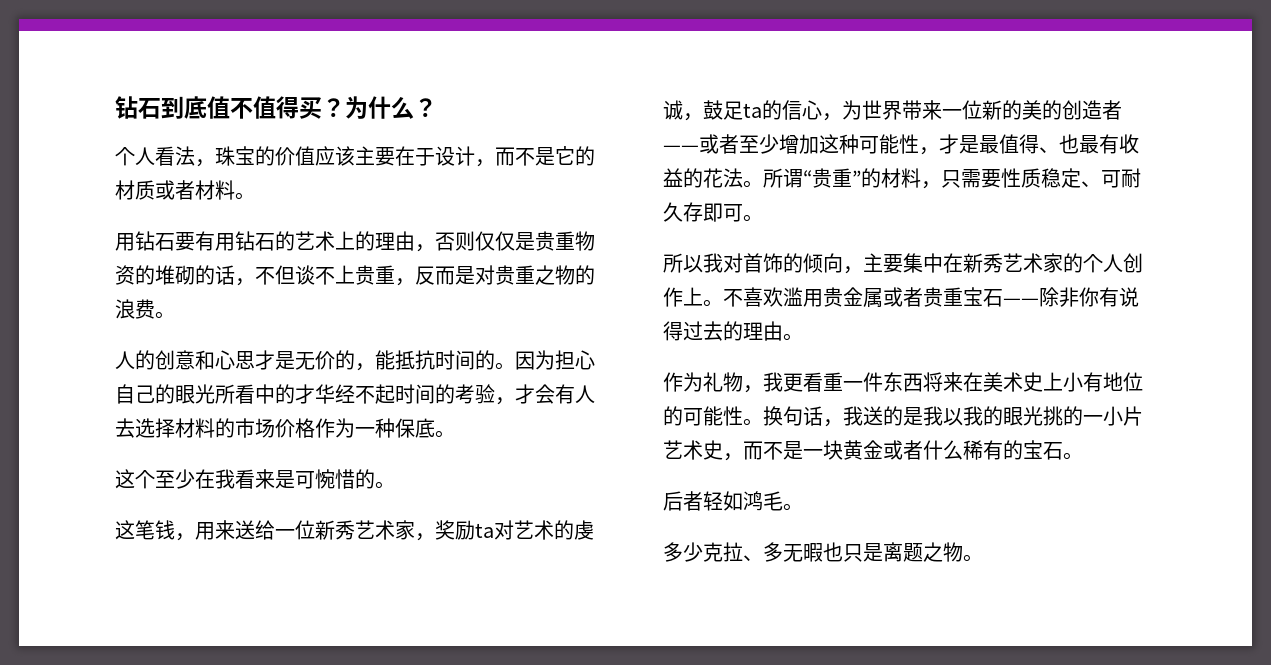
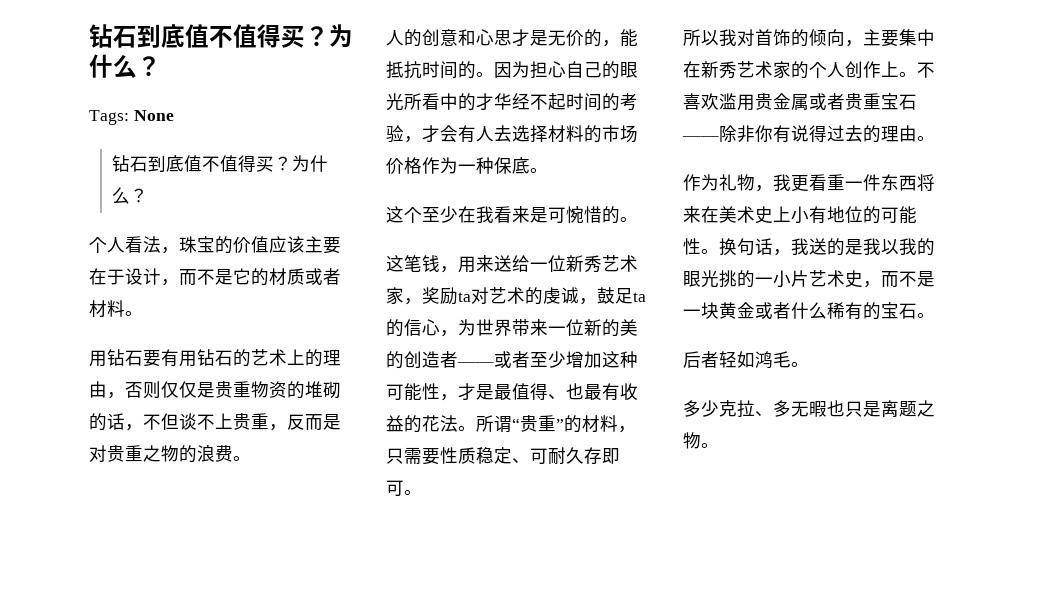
[115,96,437,119] 钻石到底值不值得买？为什么？ -> [89,24,353,48] [89,54,161,78] [89,110,174,125] [112,155,329,172] [112,187,149,204] 钻石到底值不值得买？为什么？ // Tags: None // 钻石到底值不值得买？为什么？

